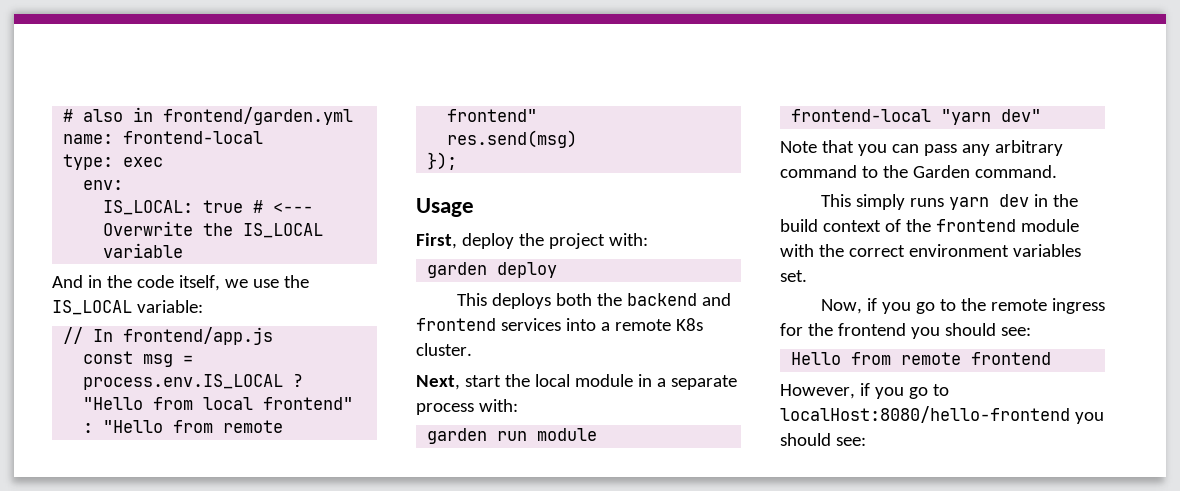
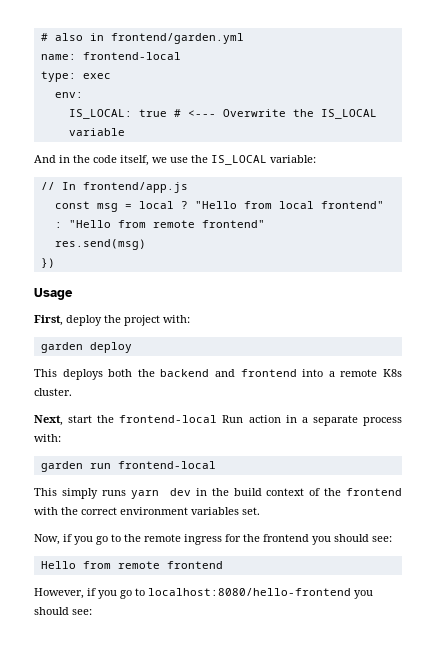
[83,374,284,390] process.env.IS_LOCAL -> [138,201,174,209] local
[427,152,458,170] }); -> [40,258,55,268] })
[500,318,561,331] services -> (297, 373) none
[534,374,633,387] local module -> [119,415,281,423] frontend-local Run action
[537,428,598,441] [791,109,1042,125] [780,140,1063,156] [780,165,1057,178] module frontend-local "yarn dev" // Note that you can pass any arbitrary command to the Garden command. -> [117,461,216,469] frontend-local
[1020,219,1079,232] module -> (402, 492) none
[780,406,1070,423] localHost:8080/hello-frontend -> [148,588,351,596] localhost:8080/hello-frontend

